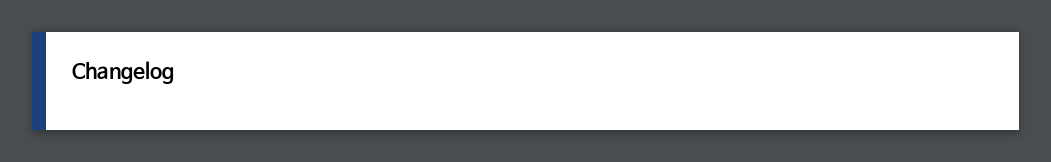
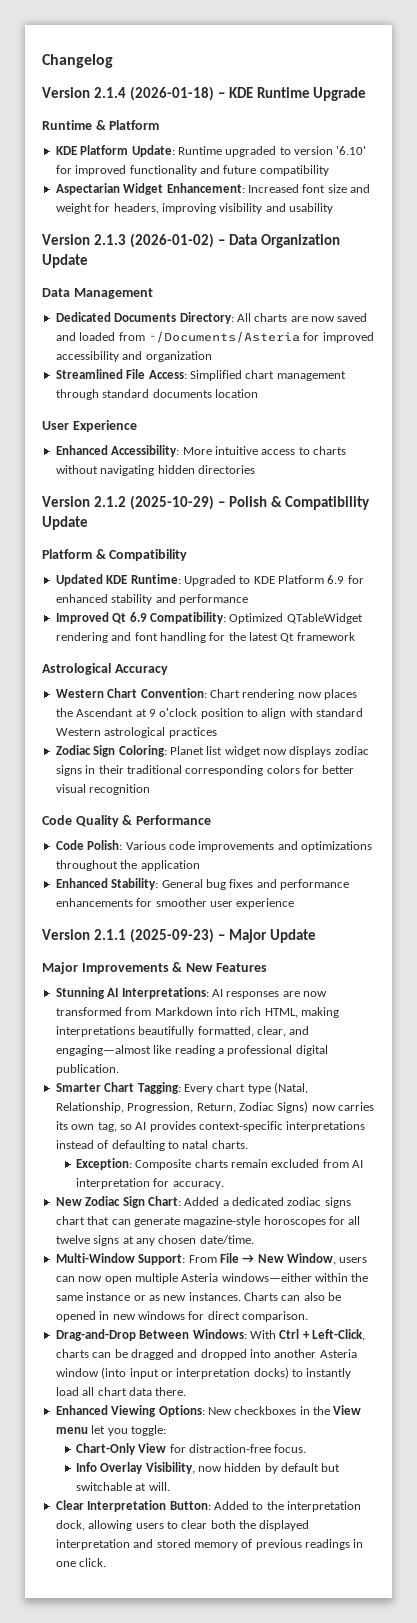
(174, 72) none -> [42,86,367,101] [42,120,160,130] [55,145,367,157] [55,165,329,176] [55,183,370,195] [55,203,333,214] [42,233,340,248] [42,254,88,268] [42,288,153,299] [55,312,368,324] [55,331,374,343] [55,351,212,362] [55,369,346,381] [55,389,258,400] [42,420,137,432] [55,445,346,457] [55,465,255,476] [42,495,371,510] [42,516,88,530] [42,549,188,561] [55,574,364,586] [55,594,248,605] [55,612,363,624] [55,632,355,643] [42,663,168,675] [55,688,357,700] [55,708,364,719] [55,727,217,738] [55,745,369,757] [55,765,355,776] [55,784,151,795] [42,815,211,827] [55,840,372,852] [55,860,200,871] [55,878,349,890] [55,898,295,909] [42,928,316,943] [42,962,267,974] [55,987,327,999] [55,1007,339,1018] [55,1026,310,1037] [55,1045,328,1056] [55,1064,119,1075] [55,1082,308,1094] [55,1101,374,1113] [55,1121,366,1132] [55,1140,248,1151] [75,1158,364,1170] [75,1178,224,1189] [55,1196,351,1208] [55,1216,361,1227] [55,1235,254,1246] [55,1253,368,1265] [55,1273,369,1284] [55,1292,342,1301] [55,1311,308,1322] [55,1329,365,1341] [55,1349,357,1360] [55,1367,352,1379] [55,1387,187,1396] [55,1405,362,1417] [55,1425,166,1436] [75,1443,307,1455] [75,1462,341,1474] [75,1482,170,1491] [55,1500,361,1512] [55,1520,310,1531] [55,1539,364,1550] [55,1558,107,1567] // Version 2.1.4 (2026-01-18) – KDE Runtime Upgrade // Runtime & Platform // KDE Platform Update: Runtime upgraded to version '6.10' for improved functionality and future compatibility // Aspectarian Widget Enhancement: Increased font size and weight for headers, improving visibility and usability // Version 2.1.3 (2026-01-02) – Data Organization Update // Data Management // Dedicated Documents Directory: All charts are now saved and loaded from ~/Documents/Asteria for improved accessibility and organization // Streamlined File Access: Simplified chart management through standard documents location // User Experience // Enhanced Accessibility: More intuitive access to charts without navigating hidden directories // Version 2.1.2 (2025-10-29) – Polish & Compatibility Update // Platform & Compatibility // Updated KDE Runtime: Upgraded to KDE Platform 6.9 for enhanced stability and performance // Improved Qt 6.9 Compatibility: Optimized QTableWidget rendering and font handling for the latest Qt framework // Astrological Accuracy // Western Chart Convention: Chart rendering now places the Ascendant at 9 o'clock position to align with standard Western astrological practices // Zodiac Sign Coloring: Planet list widget now displays zodiac signs in their traditional corresponding colors for better visual recognition // Code Quality & Performance // Code Polish: Various code improvements and optimizations throughout the application // Enhanced Stability: General bug fixes and performance enhancements for smoother user experience // Version 2.1.1 (2025-09-23) – Major Update // Major Improvements & New Features // Stunning AI Interpretations: AI responses are now transformed from Markdown into rich HTML, making interpretations beautifully formatted, clear, and engaging—almost like reading a professional digital publication. // Smarter Chart Tagging: Every chart type (Natal, Relationship, Progression, Return, Zodiac Signs) now carries its own tag, so AI provides context-specific interpretations instead of defaulting to natal charts. // Exception: Composite charts remain excluded from AI interpretation for accuracy. // New Zodiac Sign Chart: Added a dedicated zodiac signs chart that can generate magazine-style horoscopes for all twelve signs at any chosen date/time. // Multi-Window Support: From File → New Window, users can now open multiple Asteria windows—either within the same instance or as new instances. Charts can also be opened in new windows for direct comparison. // Drag-and-Drop Between Windows: With Ctrl + Left-Click, charts can be dragged and dropped into another Asteria window (into input or interpretation docks) to instantly load all chart data there. // Enhanced Viewing Options: New checkboxes in the View menu let you toggle: // Chart-Only View for distraction-free focus. // Info Overlay Visibility, now hidden by default but switchable at will. // Clear Interpretation Button: Added to the interpretation dock, allowing users to clear both the displayed interpretation and stored memory of previous readings in one click.

